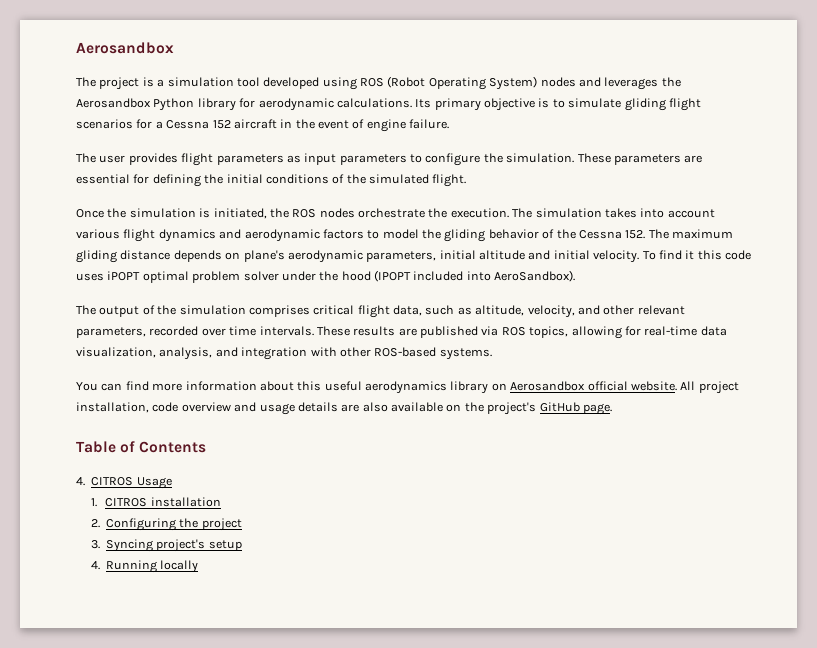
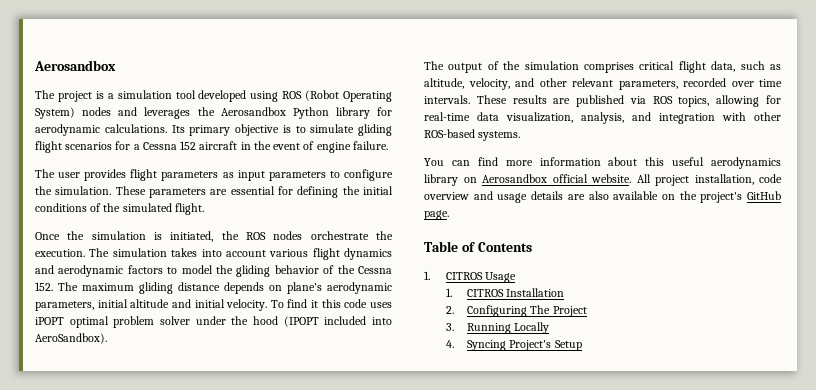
[76,477,85,486] 4. -> [424,271,430,280] 1.
[150,497,221,507] installation -> [506,288,565,297] Installation
[179,518,242,531] [90,539,242,552] [90,560,199,573] the project // 3. Syncing project's setup // 4. Running locally -> [530,305,587,317] [445,322,550,334] [445,340,582,351] The Project // 3. Running Locally // 4. Syncing Project's Setup

